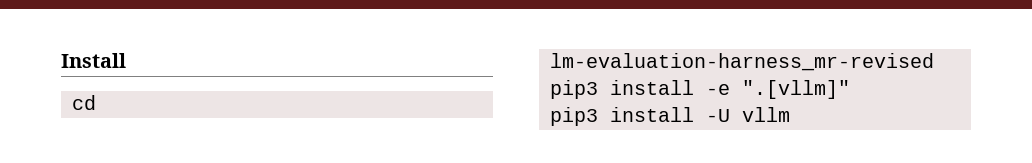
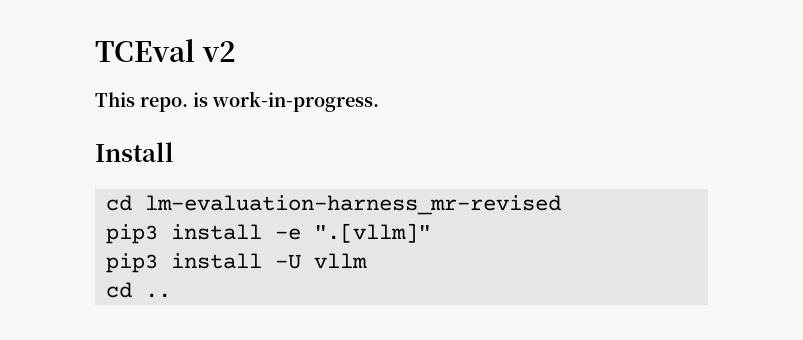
(61, 60) none -> [95,39,236,62] [95,91,379,112] TCEval v2 // This repo. is work-in-progress. //
(791, 114) none -> [105,282,171,298] // cd ..

